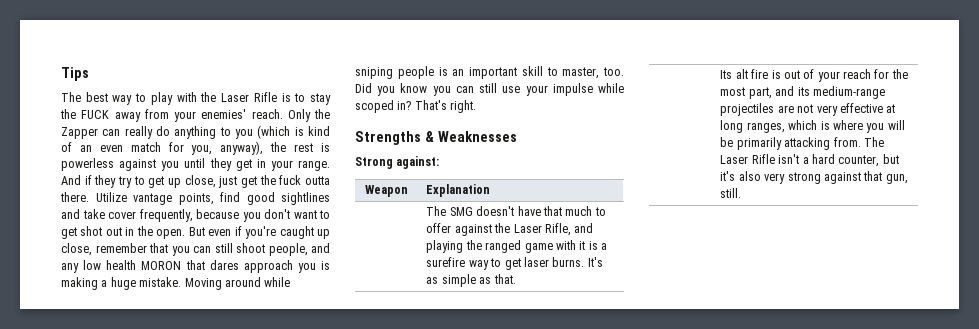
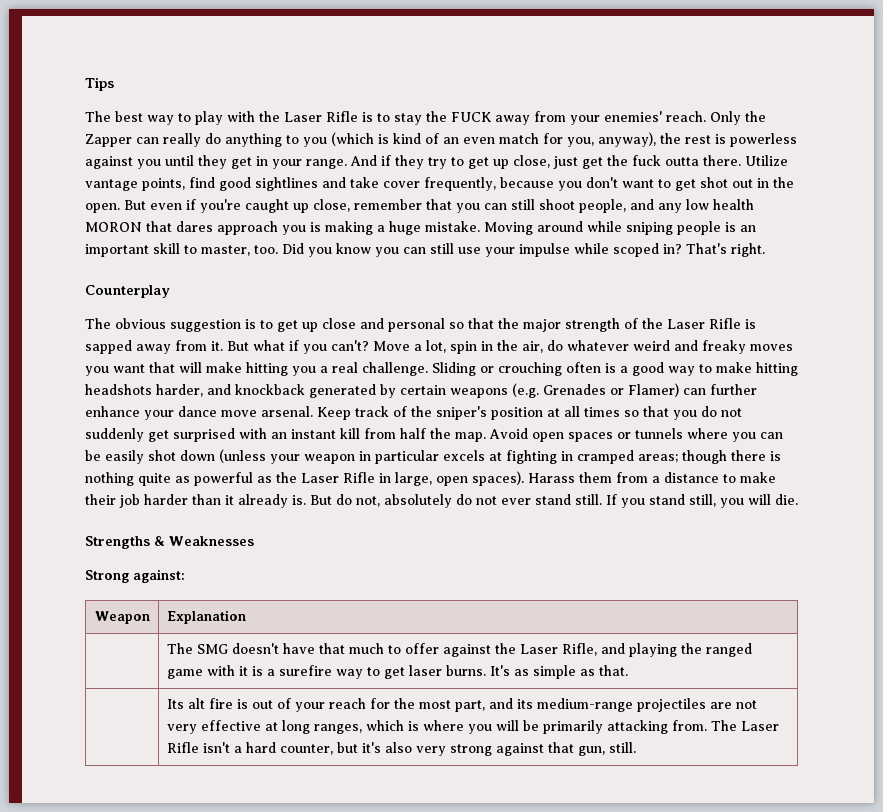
(477, 106) none -> [85,285,170,298] [85,318,756,332] [85,340,793,354] [85,362,798,376] [85,383,757,398] [85,406,742,420] [85,428,783,442] [85,449,781,464] [85,471,776,486] [85,494,798,508] // Counterplay // The obvious suggestion is to get up close and personal so that the major strength of the Laser Rifle is sapped away from it. But what if you can't? Move a lot, spin in the air, do whatever weird and freaky moves you want that will make hitting you a real challenge. Sliding or crouching often is a good way to make hitting headshots harder, and knockback generated by certain weapons (e.g. Grenades or Flamer) can further enhance your dance move arsenal. Keep track of the sniper's position at all times so that you do not suddenly get surprised with an instant kill from half the map. Avoid open spaces or tunnels where you can be easily shot down (unless your weapon in particular excels at fighting in cramped areas; though there is nothing quite as powerful as the Laser Rifle in large, open spaces). Harass them from a distance to make their job harder than it already is. But do not, absolutely do not ever stand still. If you stand still, you will die.

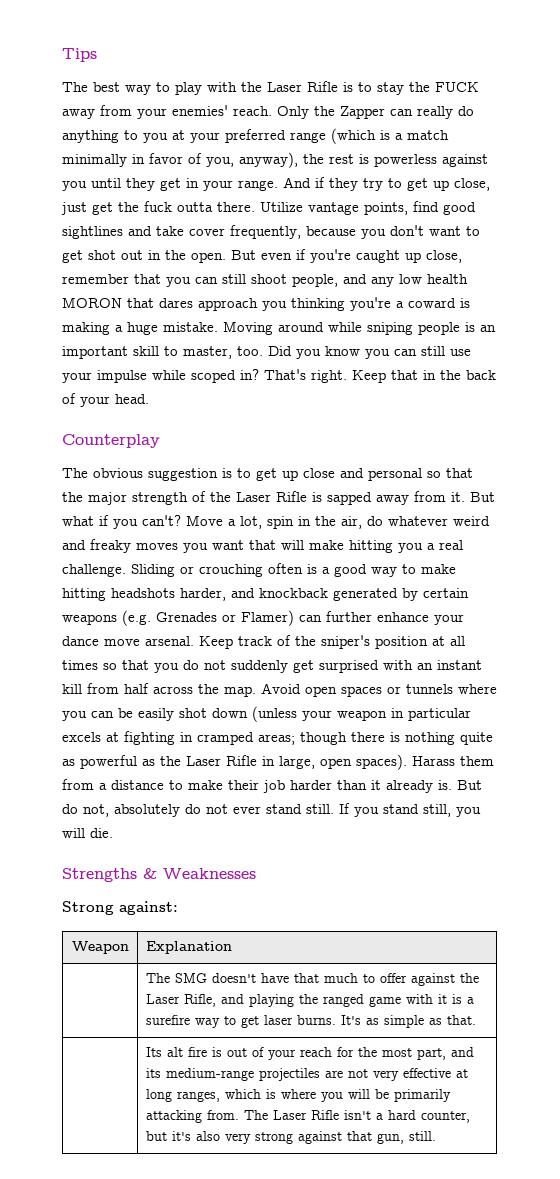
[331,132,563,146] (which is kind of an even match for -> [172,128,449,144] [62,153,202,167] at your preferred range (which is a match minimally in favor of
(306, 230) none -> [291,297,456,311] thinking you're a coward
(765, 250) none -> [352,370,496,383] [62,393,149,407] Keep that in the back of your head.
(426, 433) none -> [153,686,193,694] across

